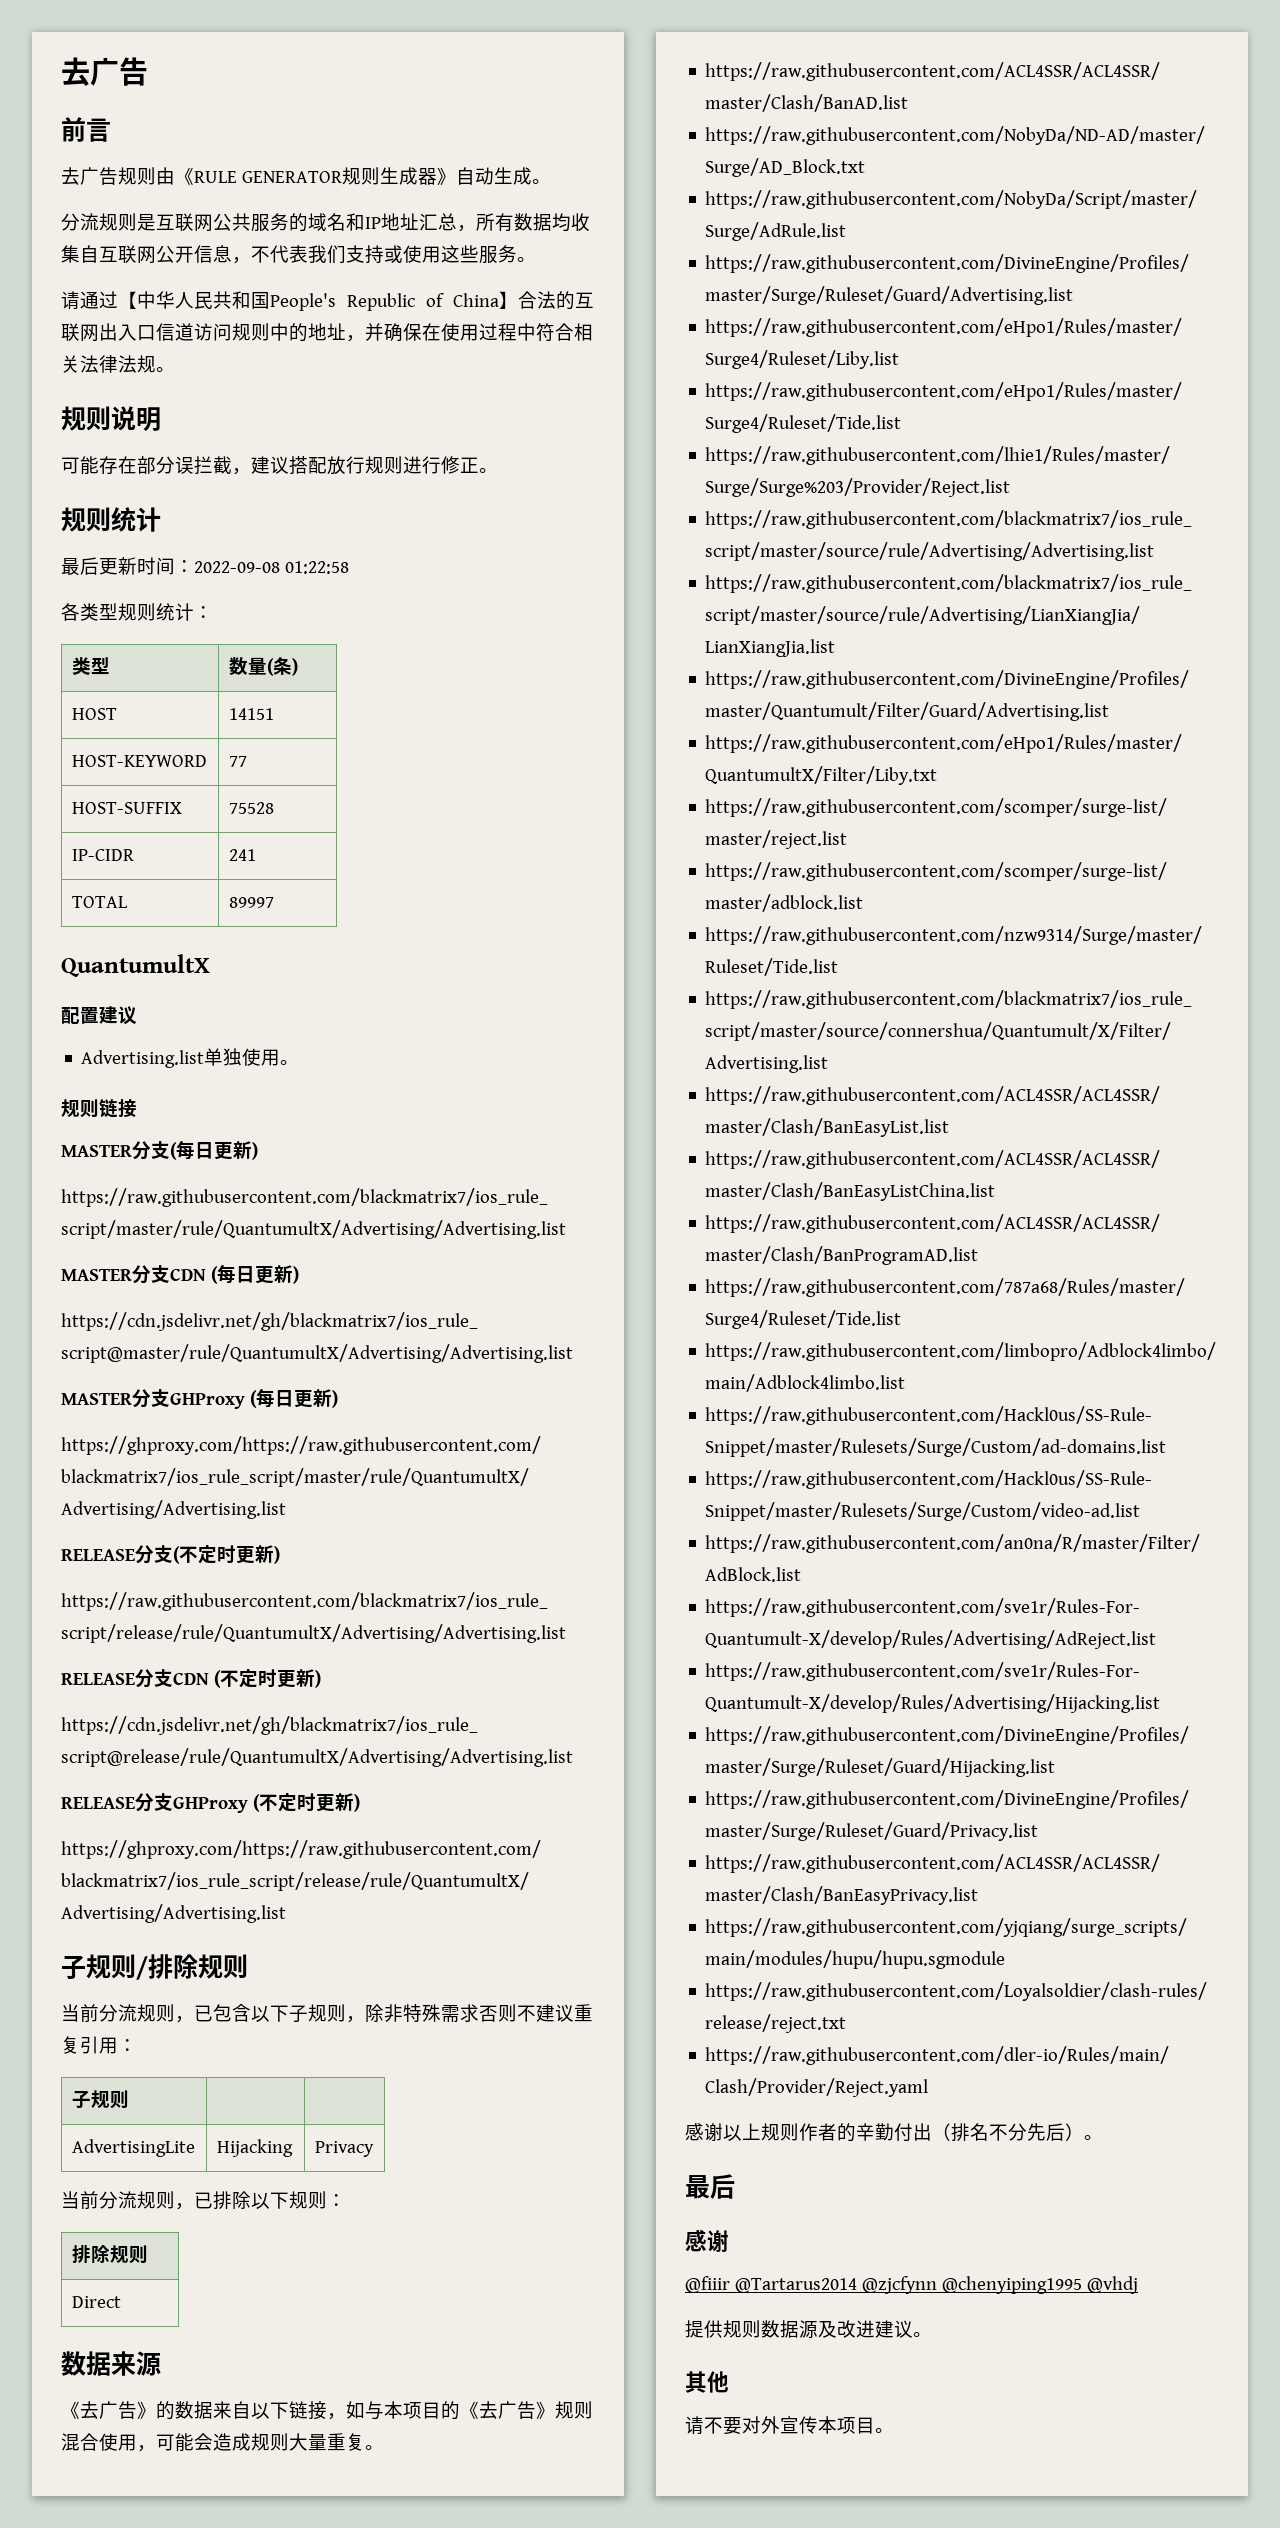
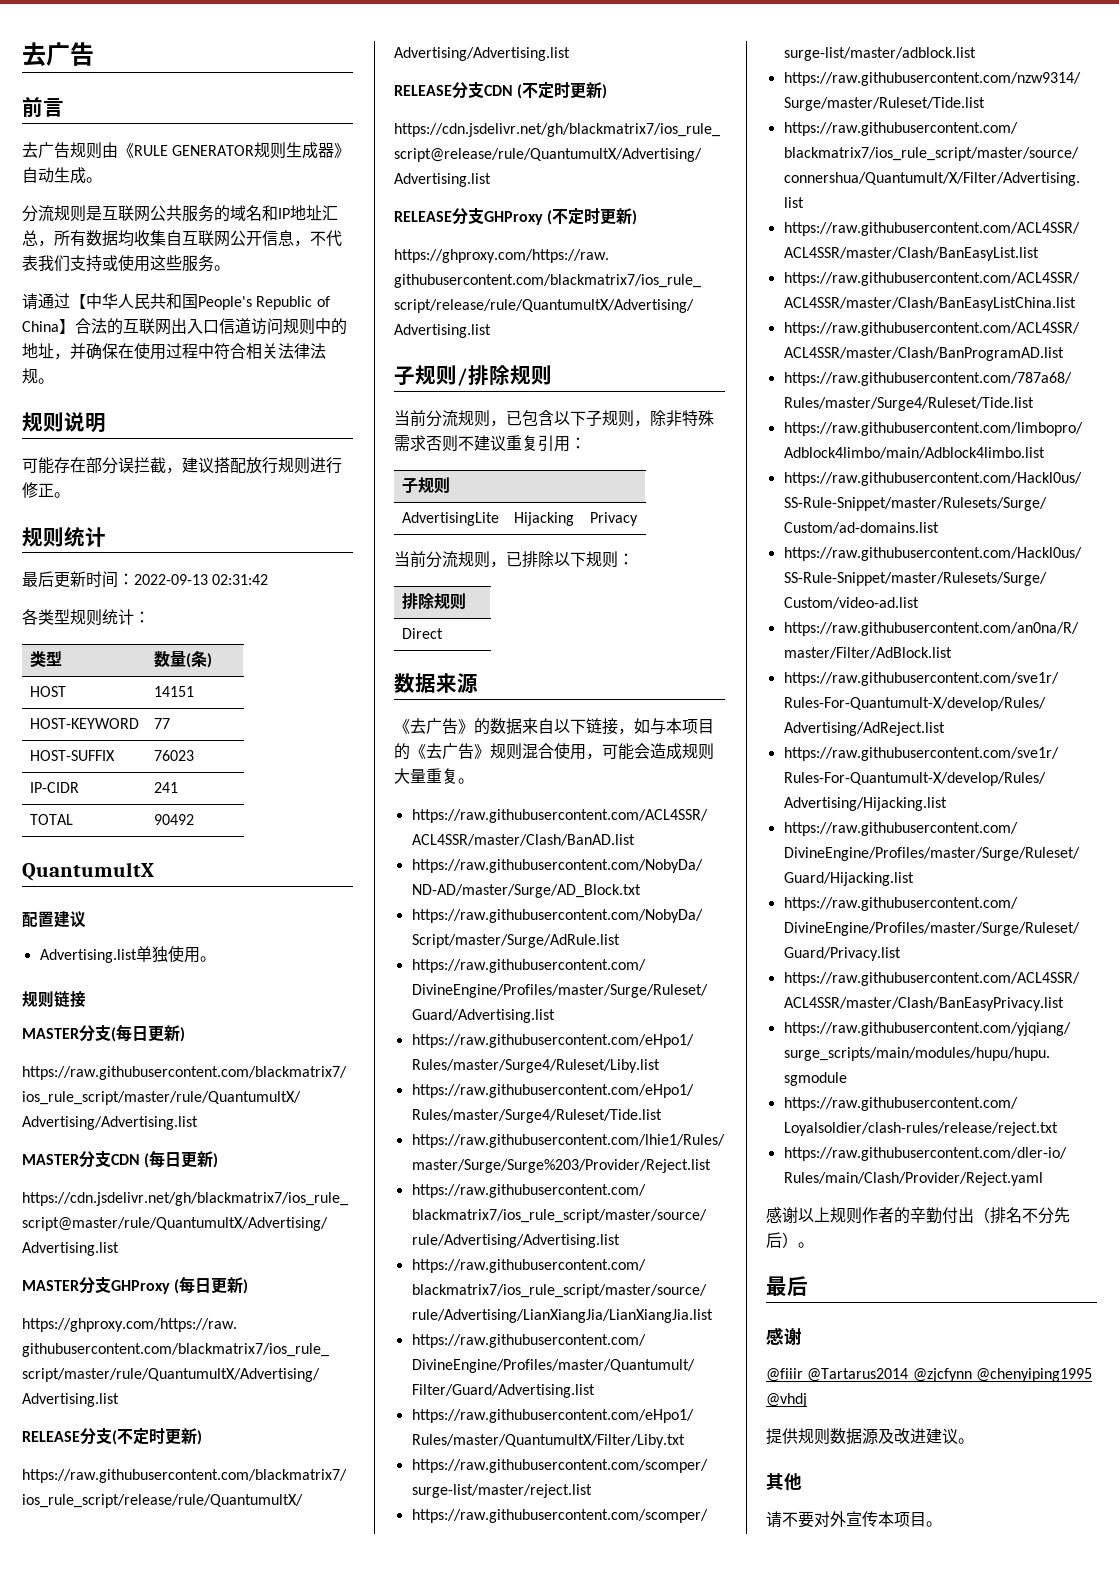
[194,561,349,574] 2022-09-08 01:22:58 -> [134,574,269,585] 2022-09-13 02:31:42
[228,802,274,814] 75528 -> [153,750,194,761] 76023
[228,897,274,908] 89997 -> [153,814,194,825] 90492

